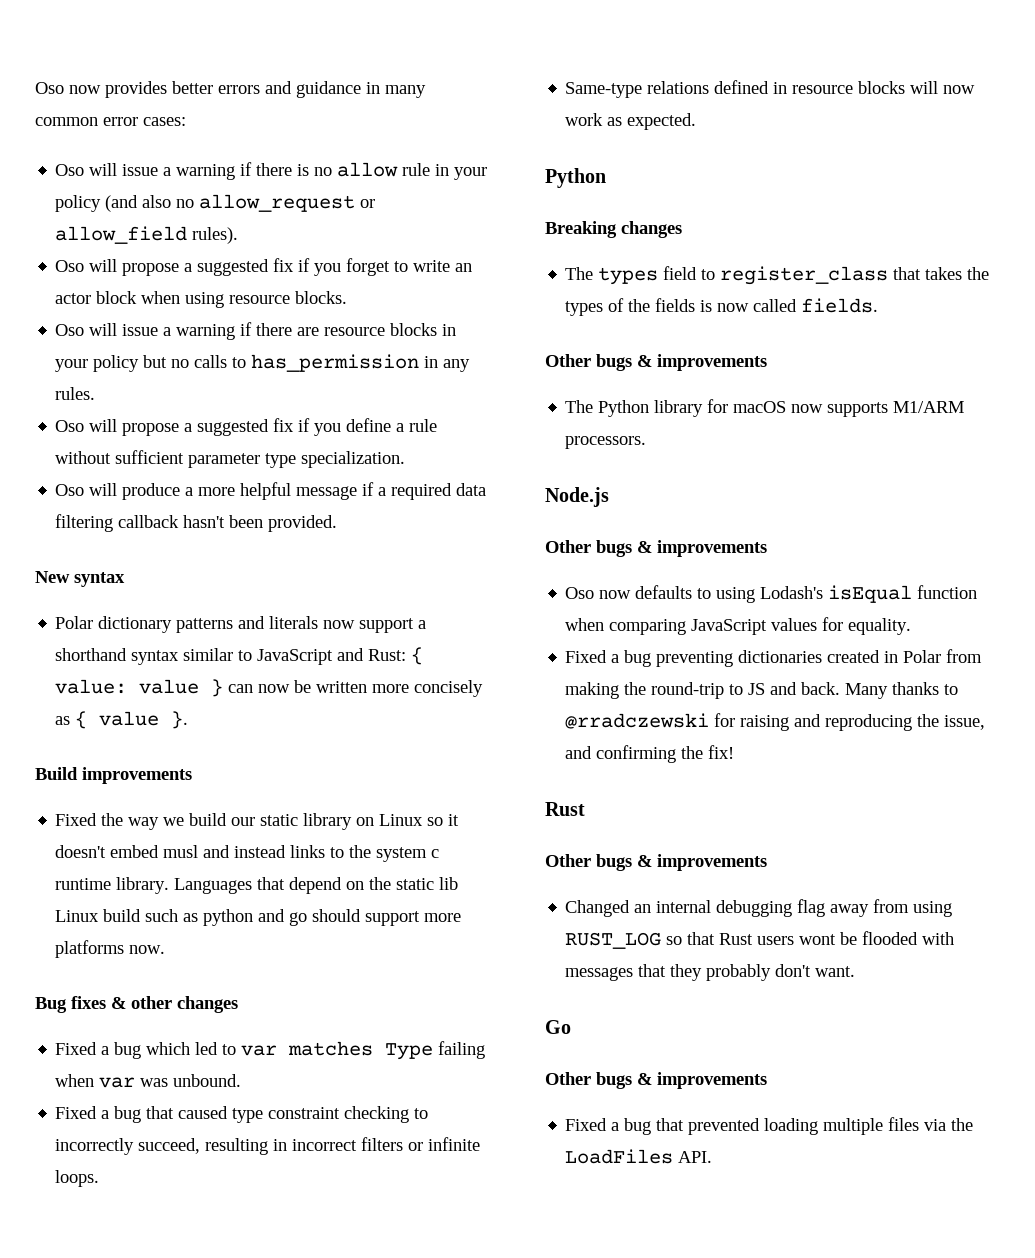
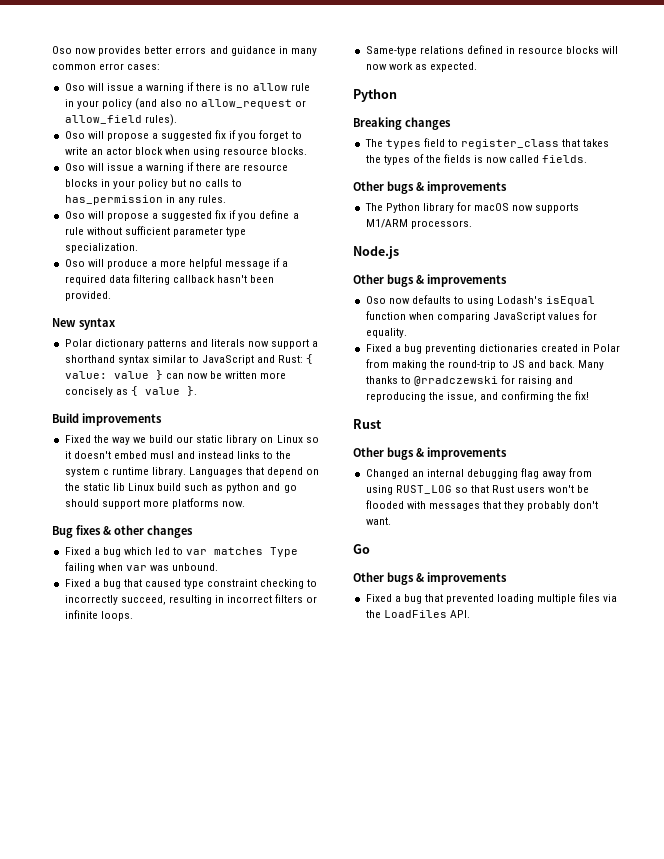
[799,934,837,945] wont -> [548,485,575,493] won't

